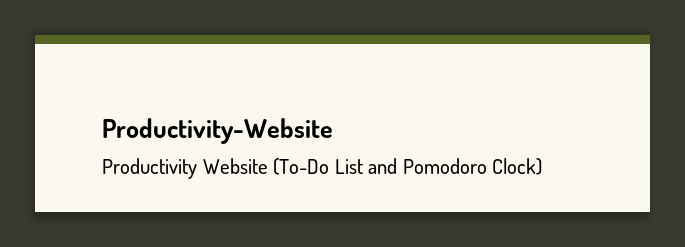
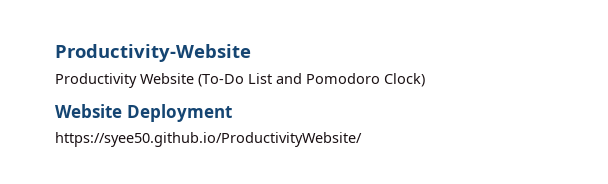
(543, 166) none -> [55,104,232,122] [55,132,362,147] // Website Deployment // https://syee50.github.io/ProductivityWebsite/

